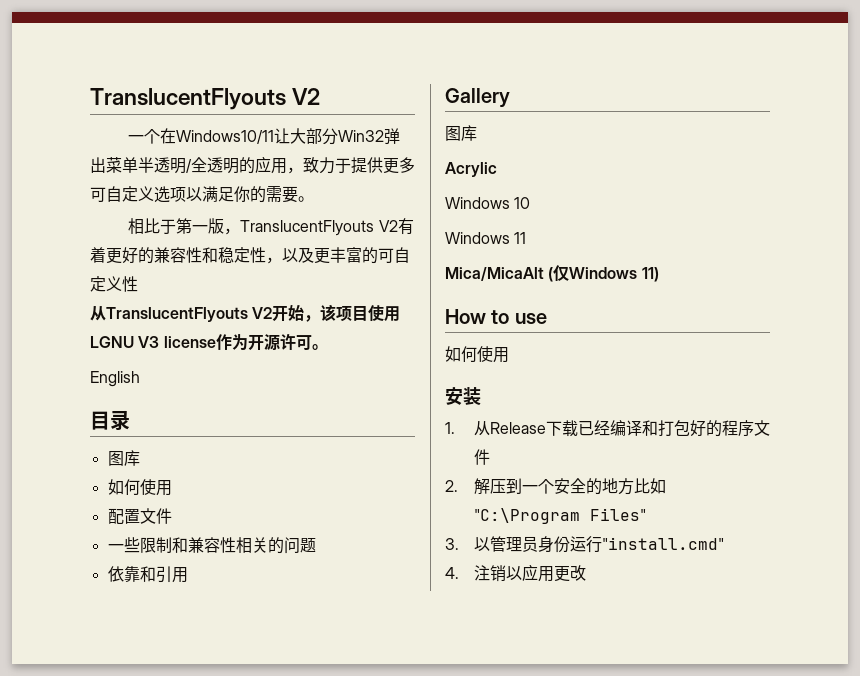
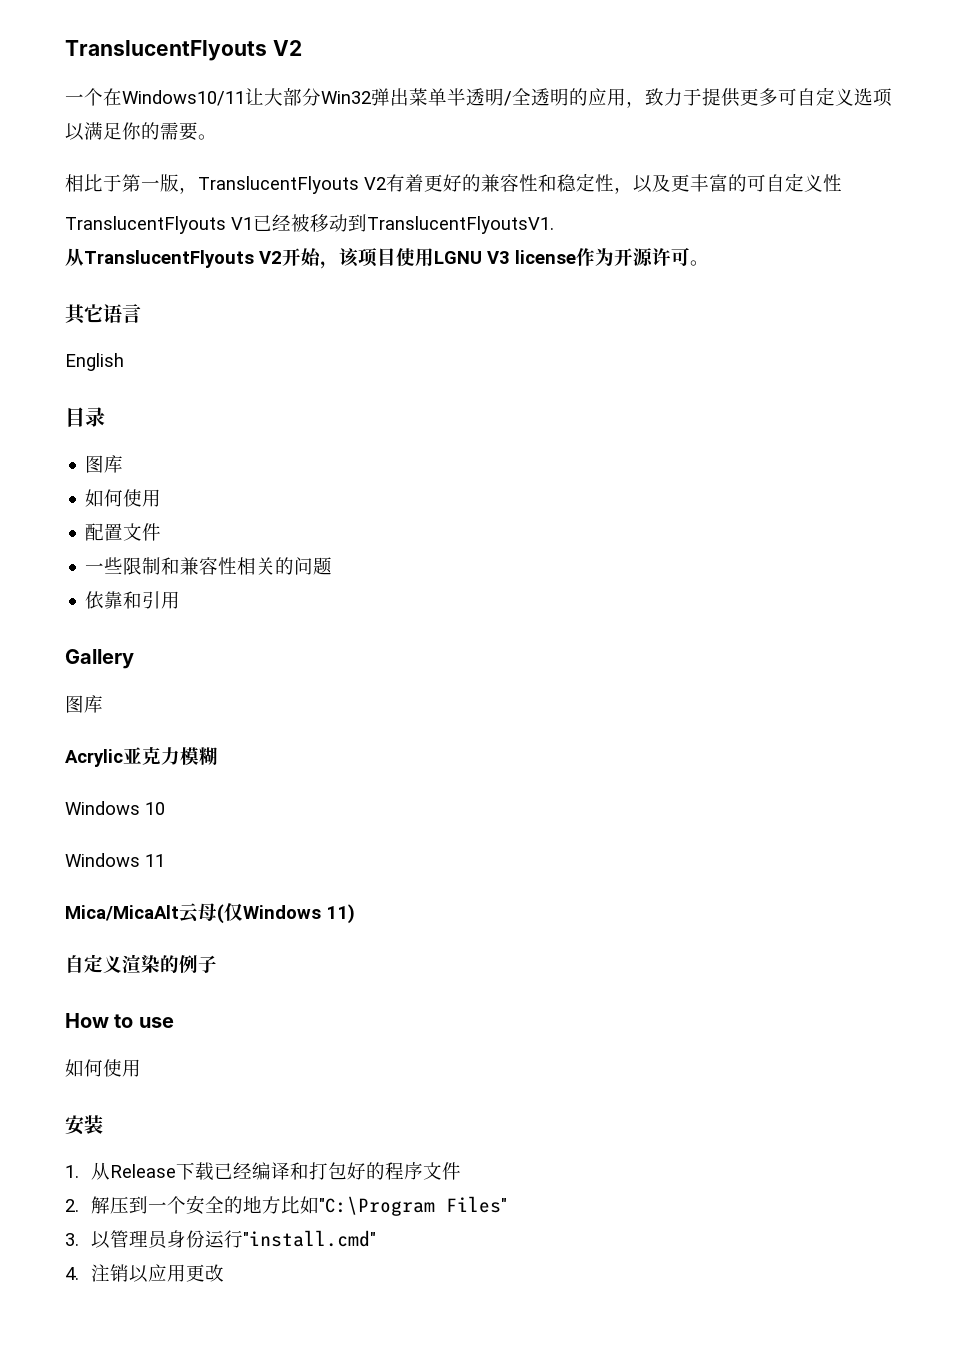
(138, 284) none -> [65,214,554,234] // TranslucentFlyouts V1已经被移动到TranslucentFlyoutsV1.
(328, 347) none -> [65,304,141,325] // 其它语言
(497, 169) none -> [123,747,218,765] 亚克力模糊
(544, 274) none -> [179,903,217,923] 云母
(659, 274) none -> [65,954,217,973] // 自定义渲染的例子

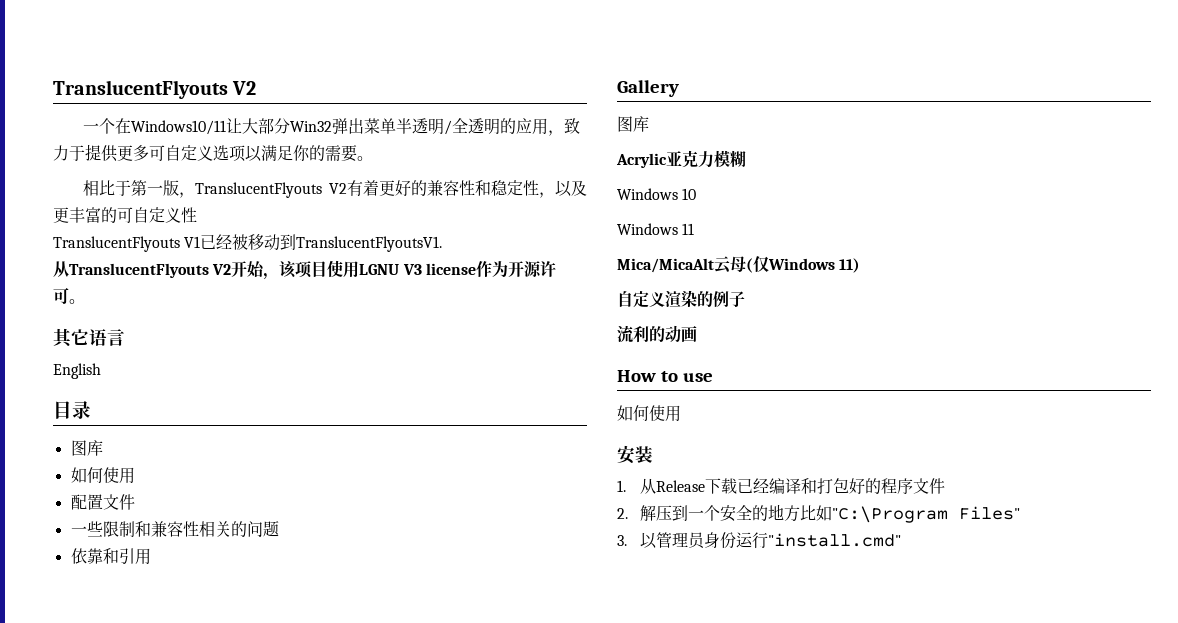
(217, 964) none -> [617,325,697,343] // 流利的动画
[65,1264,225,1283] // 4.注销以应用更改 -> (901, 540) none

